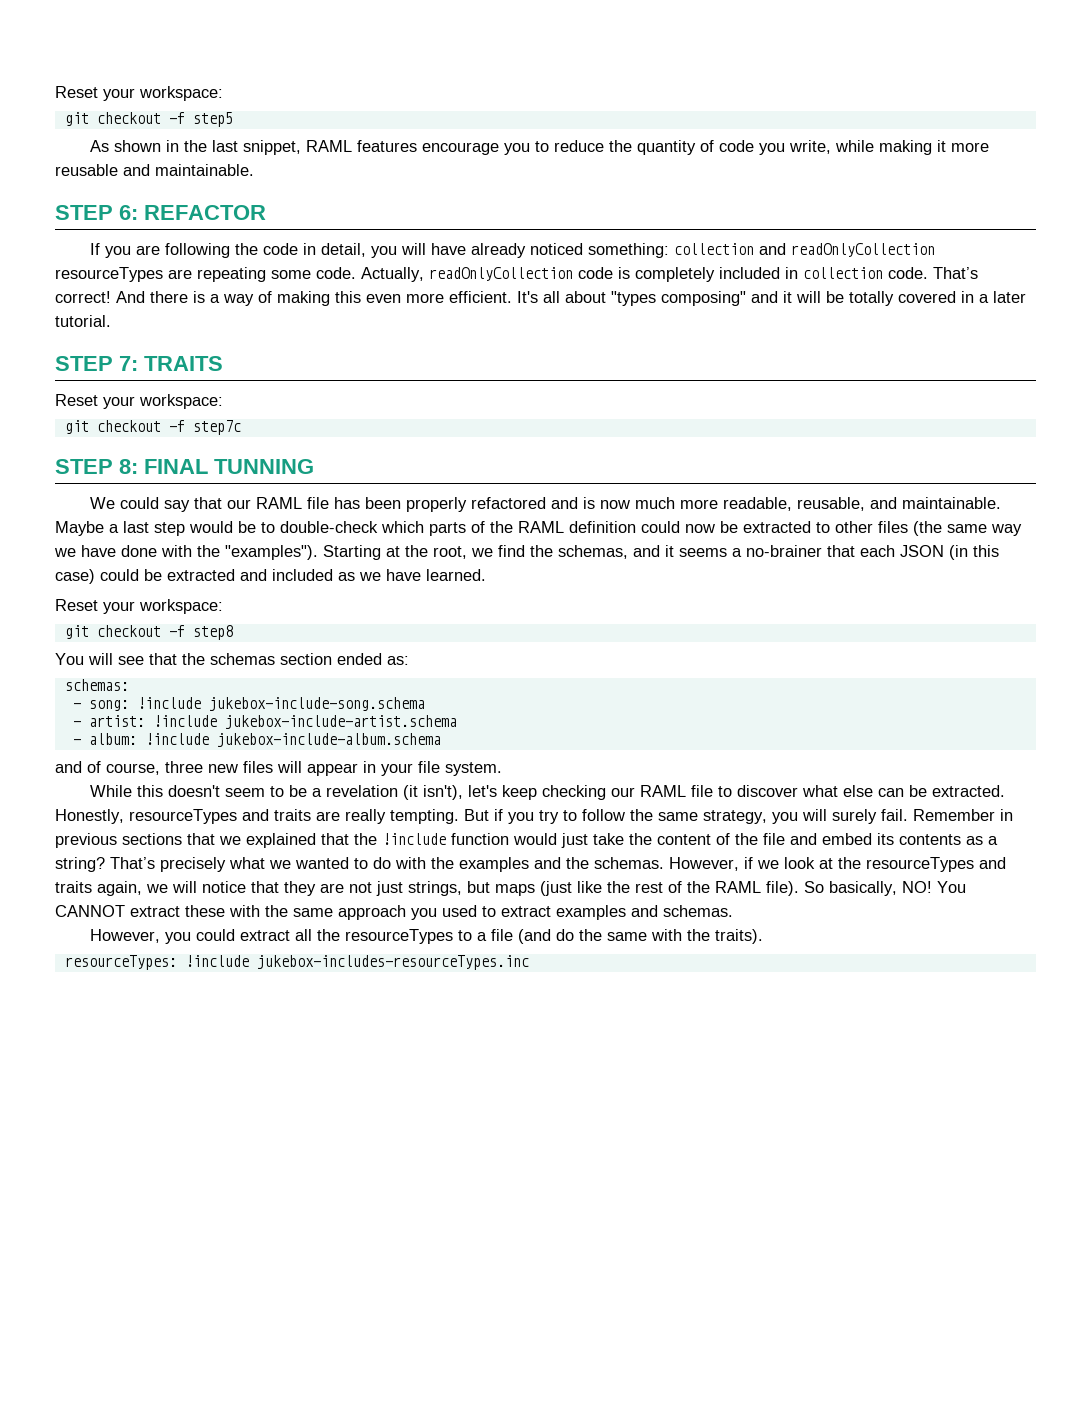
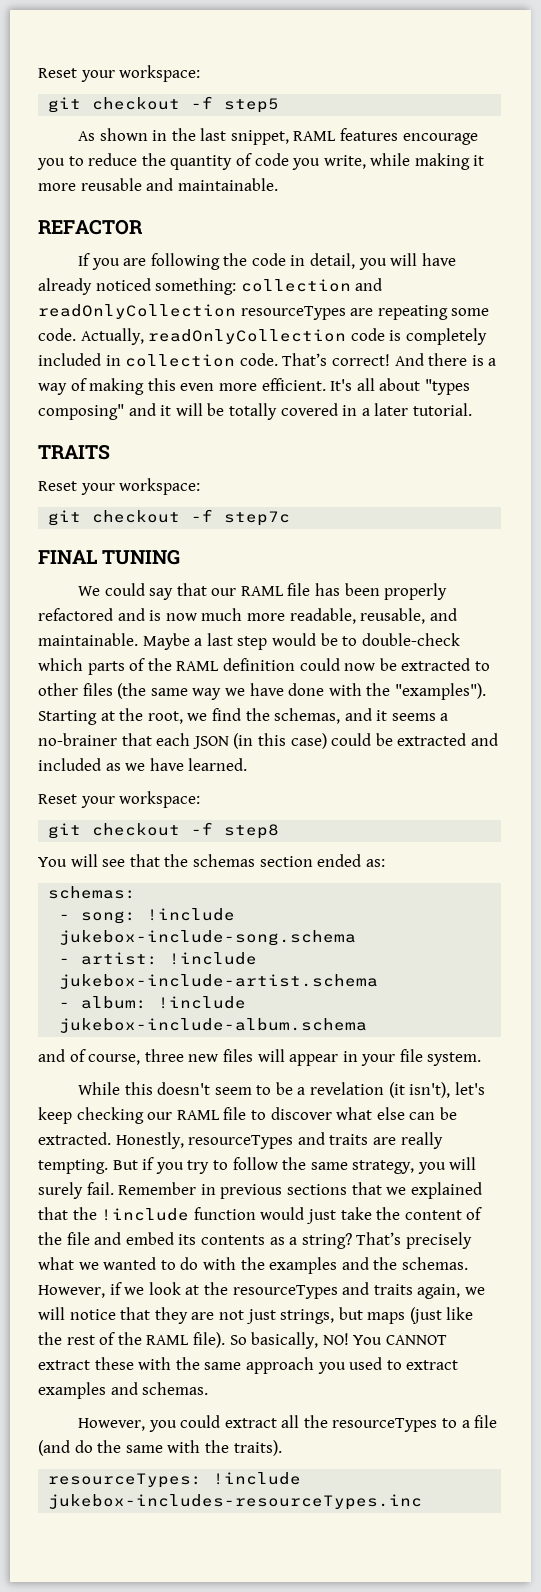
[55,205,138,220] STEP 6: -> (278, 184) none
[55,356,138,371] STEP 7: -> (472, 409) none
[55,459,314,474] STEP 8: FINAL TUNNING -> [38,549,181,565] FINAL TUNING

